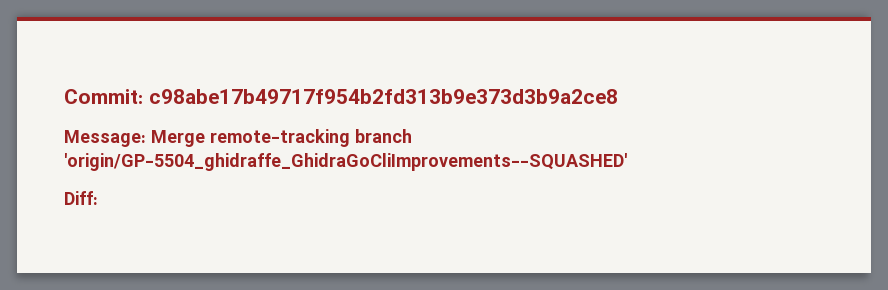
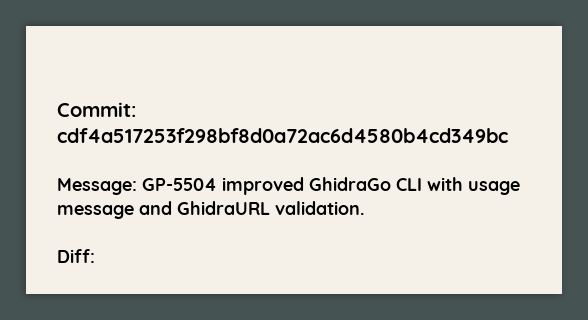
[148,89,618,104] c98abe17b49717f954b2fd313b9e373d3b9a2ce8 -> [57,128,508,143] cdf4a517253f298bf8d0a72ac6d4580b4cd349bc
[151,129,412,147] [64,153,627,171] Merge remote-tracking branch 'origin/GP-5504_ghidraffe_GhidraGoCliImprovements--SQUASHED' -> [142,177,520,195] [57,201,364,219] GP-5504 improved GhidraGo CLI with usage message and GhidraURL validation.

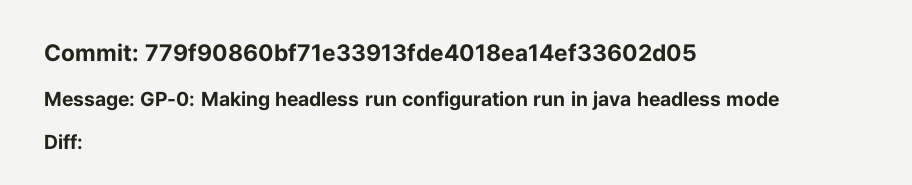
[57,128,508,143] cdf4a517253f298bf8d0a72ac6d4580b4cd349bc -> [145,43,698,62] 779f90860bf71e33913fde4018ea14ef33602d05
[142,177,520,195] [57,201,364,219] GP-5504 improved GhidraGo CLI with usage message and GhidraURL validation. -> [140,91,779,111] GP-0: Making headless run configuration run in java headless mode

